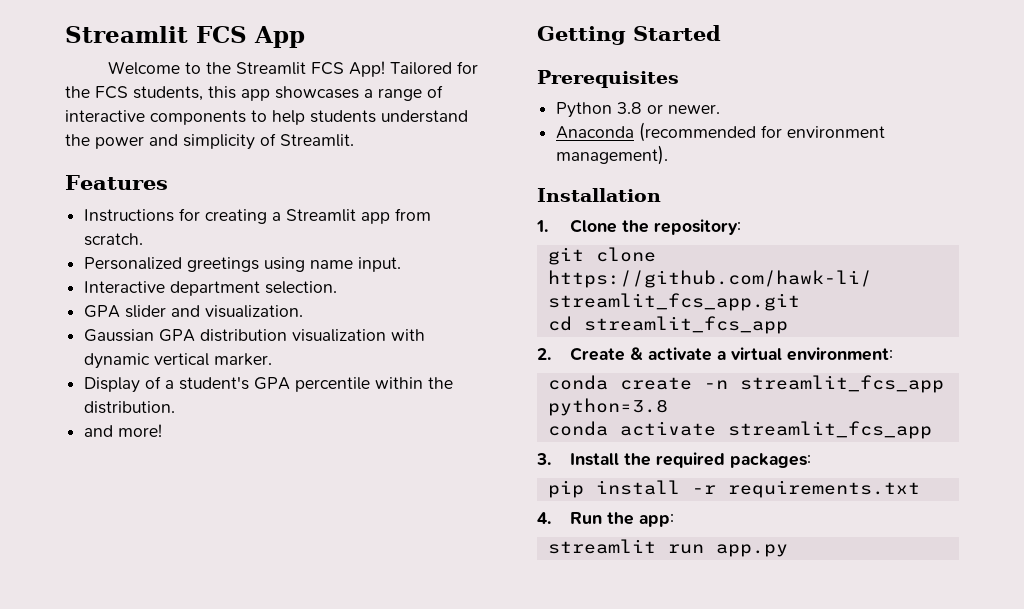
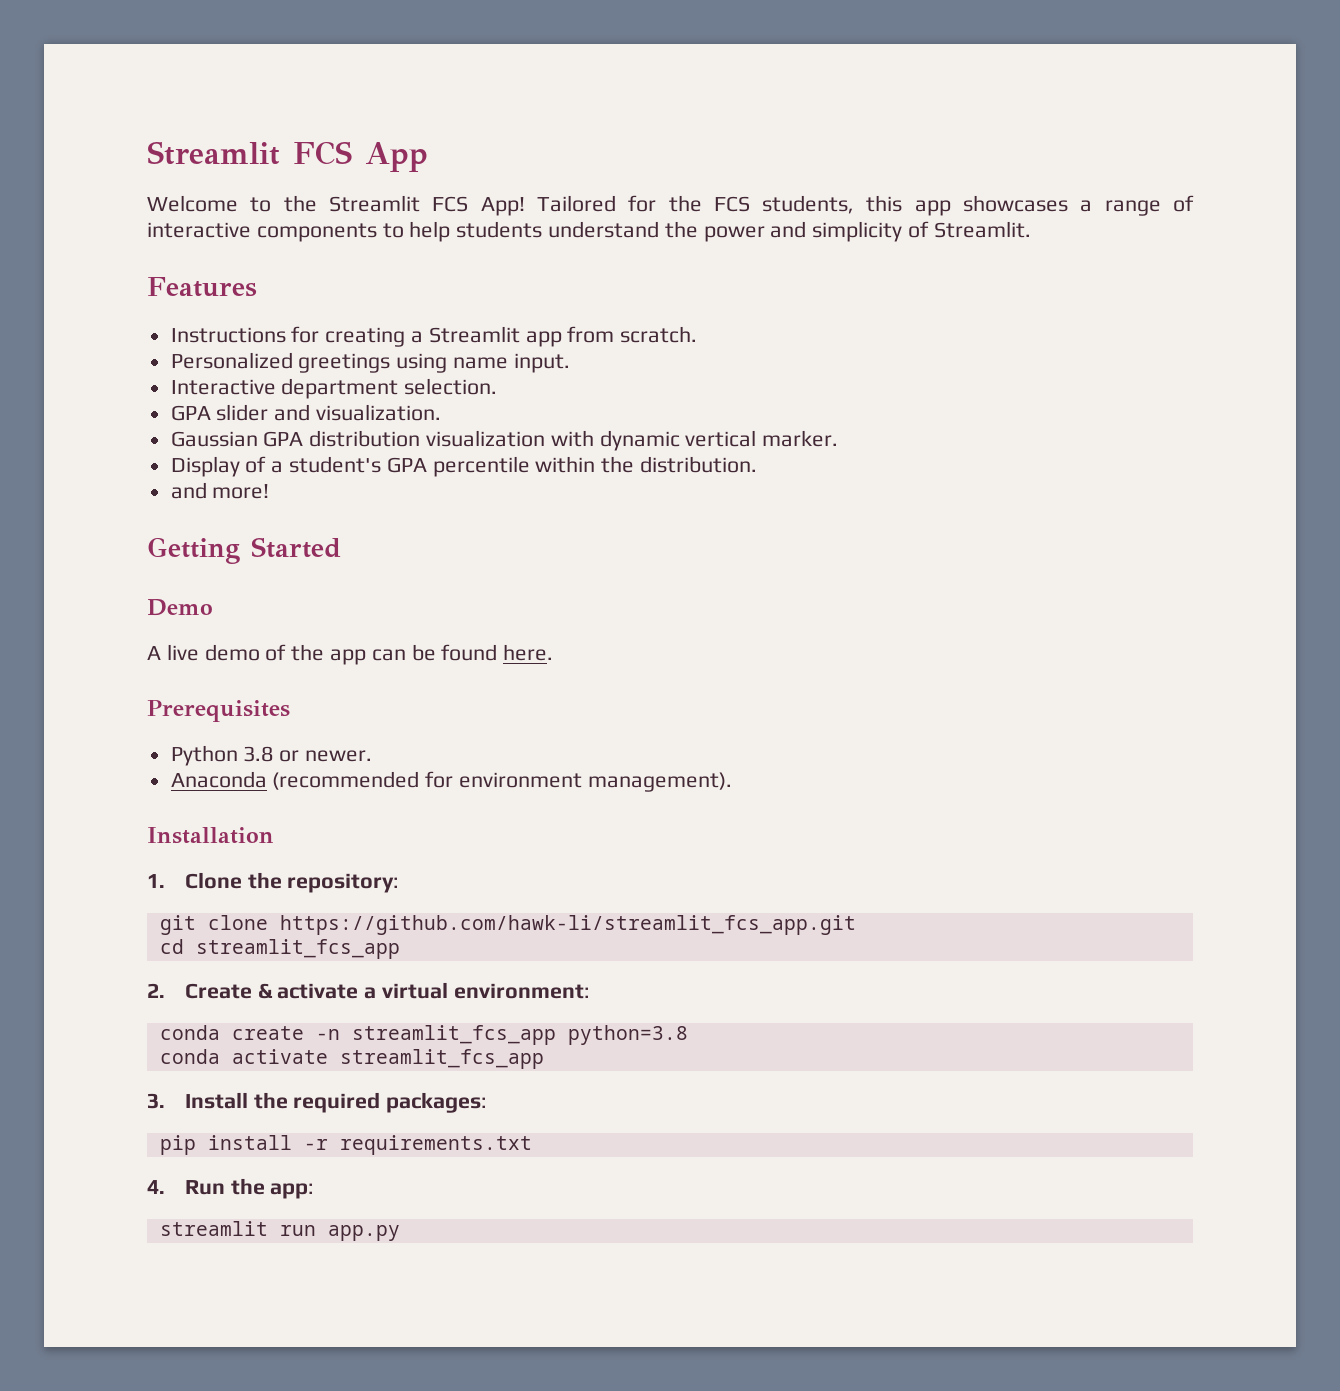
(721, 33) none -> [147,599,213,616] [147,644,554,665] // Demo // A live demo of the app can be found here.

